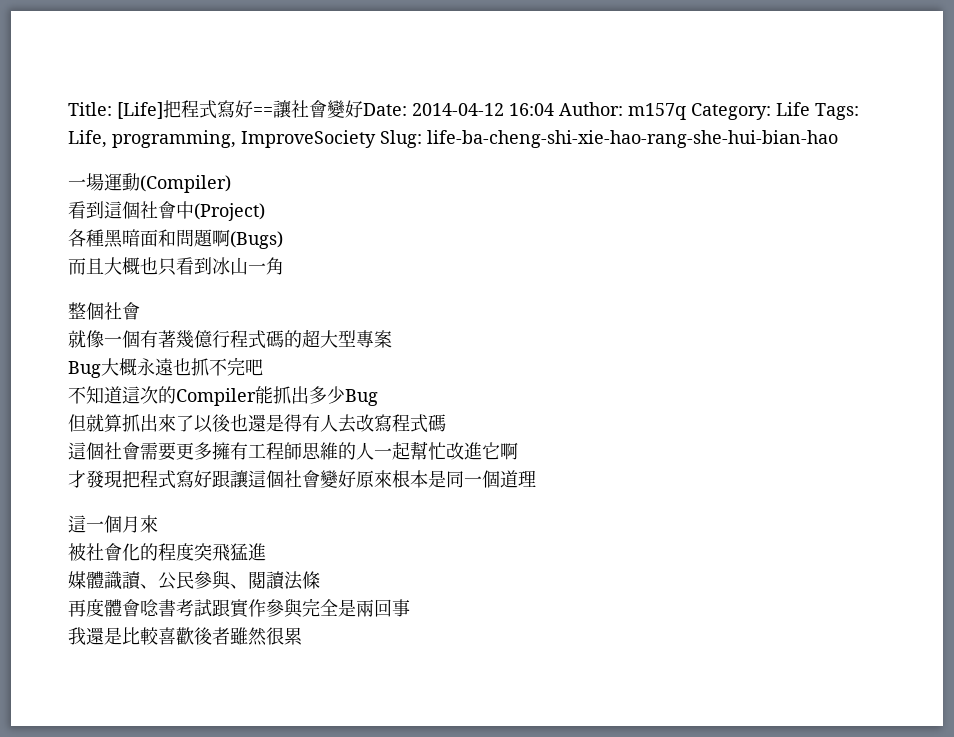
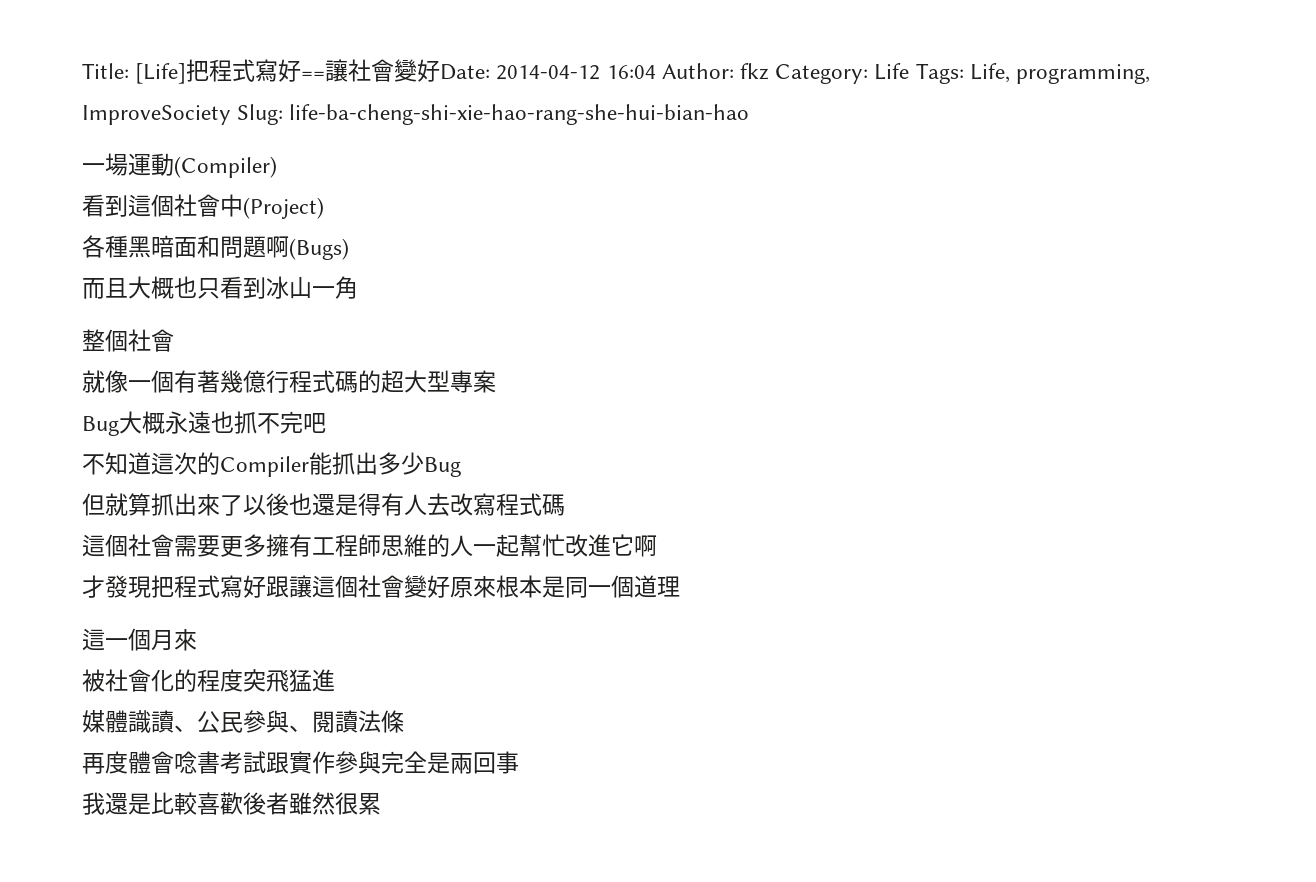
[628,103,686,120] m157q -> [740,63,770,80] fkz

